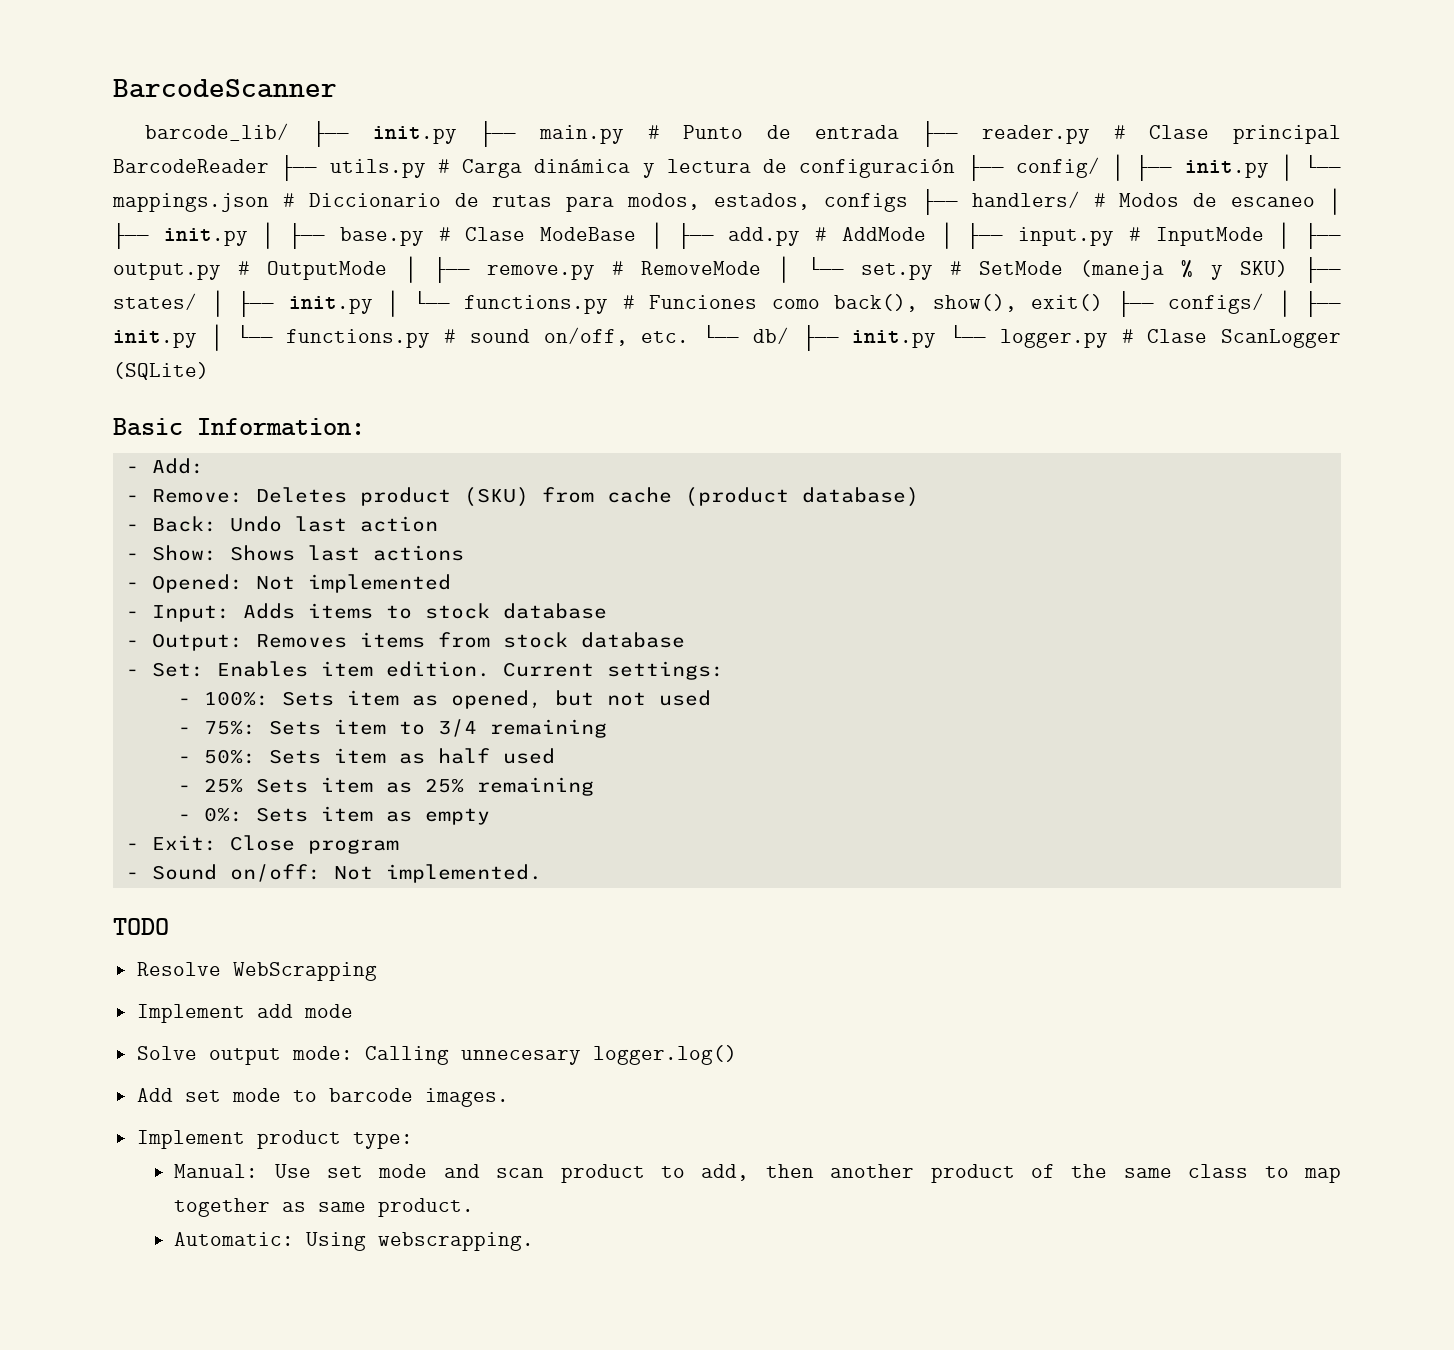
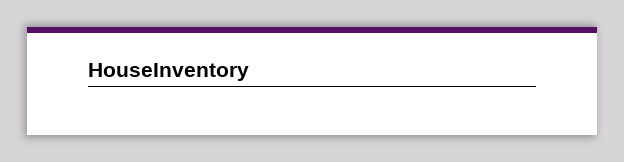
[113,79,337,98] [145,121,1341,147] [113,154,1341,181] [112,188,1341,215] [113,222,1341,249] [113,256,1341,283] [113,290,1341,317] [113,324,1341,351] [113,362,209,380] [113,418,365,436] [125,458,204,474] [125,487,919,507] [125,516,438,532] [125,545,464,561] [125,574,451,593] [125,603,607,622] [125,632,685,651] [125,661,724,680] [177,690,711,709] [177,719,607,738] [177,748,555,764] [177,777,594,796] [177,806,490,825] [125,835,399,854] [125,864,542,883] [113,918,169,935] [136,962,377,981] [136,1004,353,1023] [136,1045,737,1065] [136,1088,509,1107] [136,1130,413,1149] [174,1164,1341,1183] [174,1198,475,1217] [174,1232,535,1251] BarcodeScanner // barcode_lib/ ├── init.py ├── main.py # Punto de entrada ├── reader.py # Clase principal BarcodeReader ├── utils.py # Carga dinámica y lectura de configuración ├── config/ │ ├── init.py │ └── mappings.json # Diccionario de rutas para modos, estados, configs ├── handlers/ # Modos de escaneo │ ├── init.py │ ├── base.py # Clase ModeBase │ ├── add.py # AddMode │ ├── input.py # InputMode │ ├── output.py # OutputMode │ ├── remove.py # RemoveMode │ └── set.py # SetMode (maneja % y SKU) ├── states/ │ ├── init.py │ └── functions.py # Funciones como back(), show(), exit() ├── configs/ │ ├── init.py │ └── functions.py # sound on/off, etc. └── db/ ├── init.py └── logger.py # Clase ScanLogger (SQLite) // Basic Information: // - Add: // - Remove: Deletes product (SKU) from cache (product database) // - Back: Undo last action // - Show: Shows last actions // - Opened: Not implemented // - Input: Adds items to stock database // - Output: Removes items from stock database // - Set: Enables item edition. Current settings: // - 100%: Sets item as opened, but not used // - 75%: Sets item to 3/4 remaining // - 50%: Sets item as half used // - 25% Sets item as 25% remaining // - 0%: Sets item as empty // - Exit: Close program // - Sound on/off: Not implemented. // TODO // Resolve WebScrapping // Implement add mode // Solve output mode: Calling unnecesary logger.log() // Add set mode to barcode images. // Implement product type: // Manual: Use set mode and scan product to add, then another product of the same class to map together as same product. // Automatic: Using webscrapping. -> [88,63,249,81] HouseInventory

